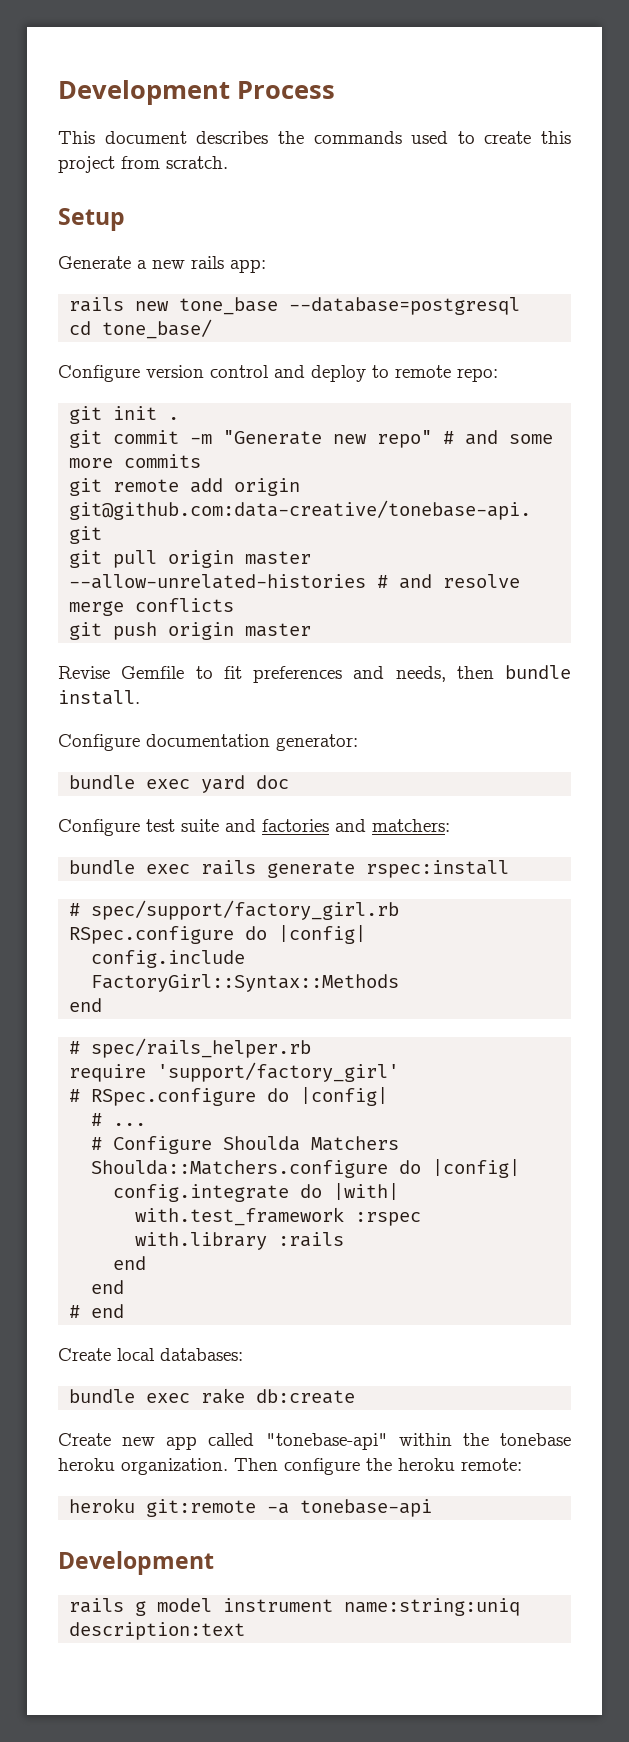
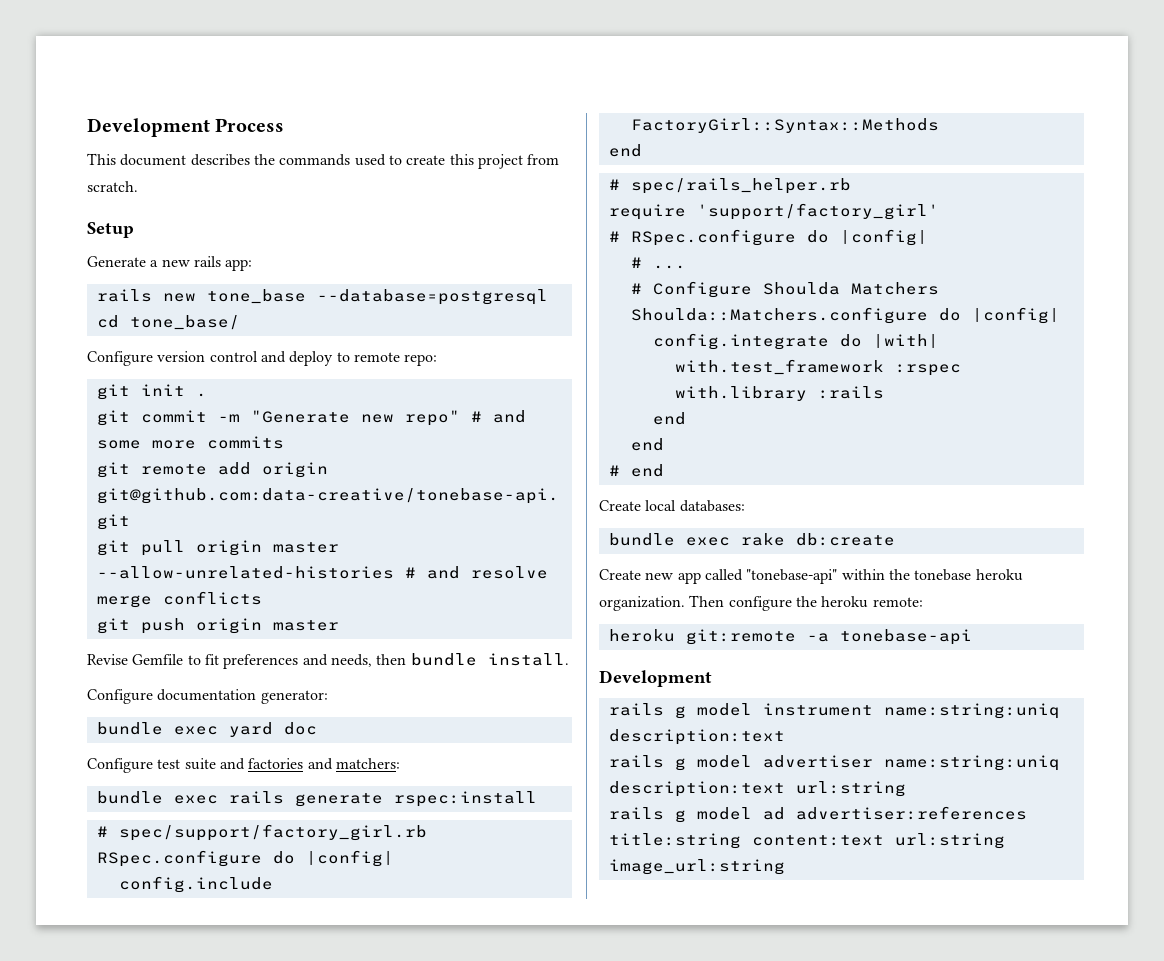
(246, 1631) none -> [608,755,1060,771] [608,781,906,797] [608,806,1027,823] [608,833,1005,849] [608,859,785,875] // rails g model advertiser name:string:uniq description:text url:string // rails g model ad advertiser:references title:string content:text url:string image_url:string

